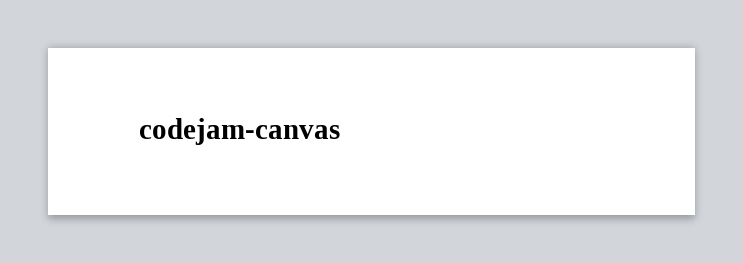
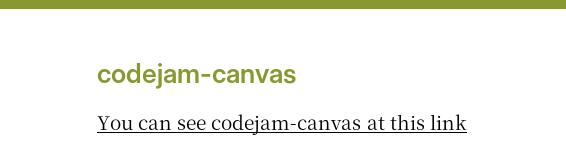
[139,118,340,145] codejam-canvas -> [97,63,296,89] [97,114,467,135] codejam-canvas // You can see codejam-canvas at this link

